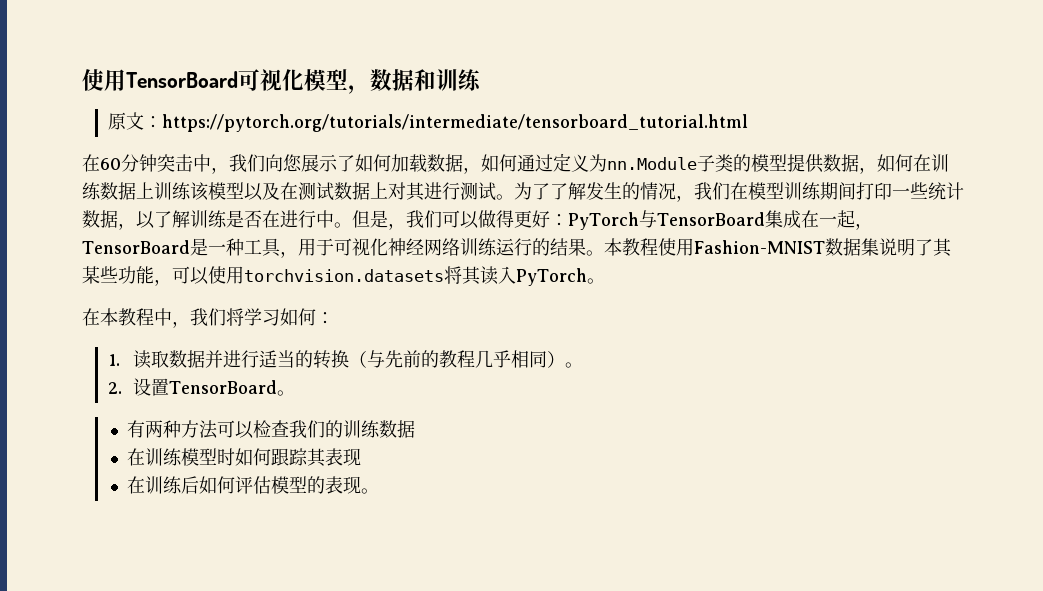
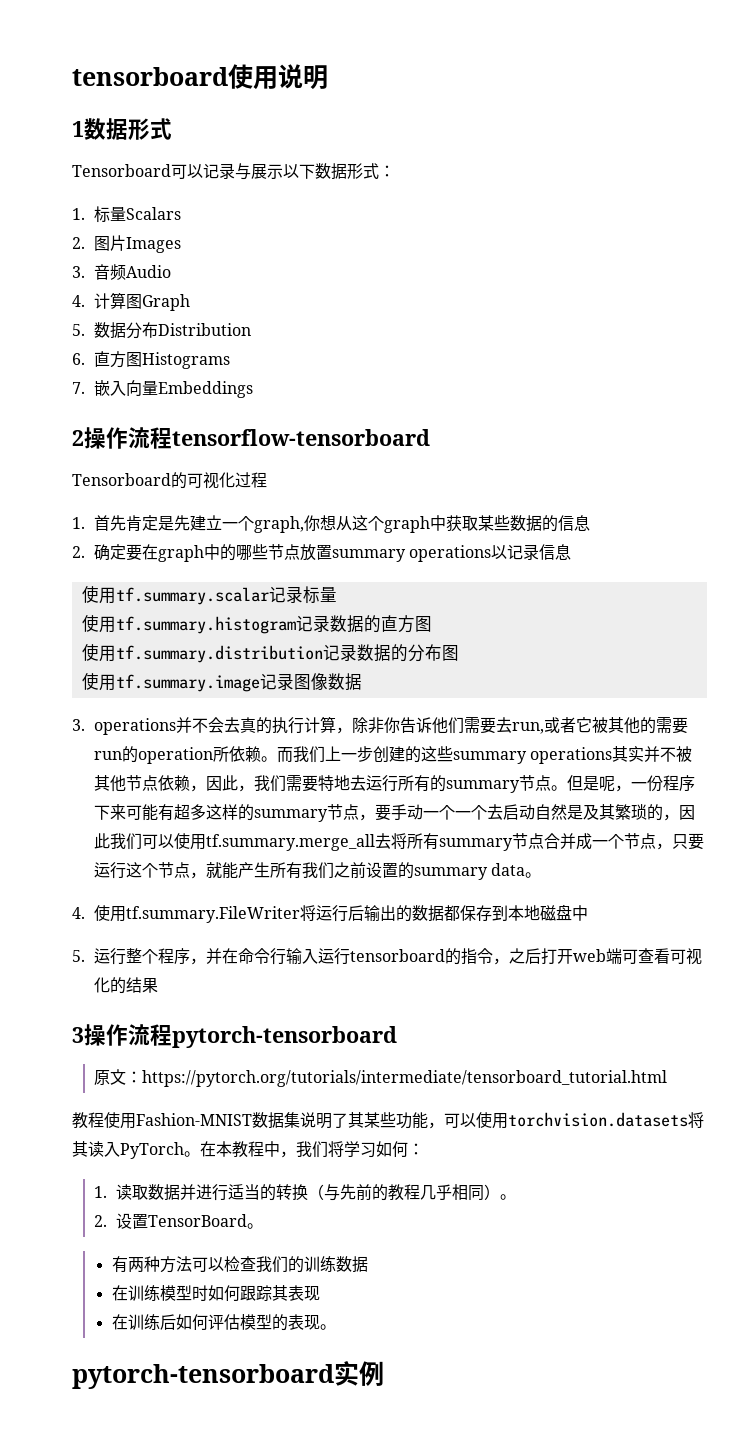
[82,69,482,94] [107,112,748,132] [82,153,949,174] [82,182,964,202] [82,210,873,230] [82,238,622,258] 使用TensorBoard可视化模型，数据和训练 // 原文：https://pytorch.org/tutorials/intermediate/tensorboard_tutorial.html // 在60分钟突击中，我们向您展示了如何加载数据，如何通过定义为nn.Module子类的模型提供数据，如何在训练数据上训练该模型以及在测试数据上对其进行测试。为了了解发生的情况，我们在模型训练期间打印一些统计数据，以了解训练是否在进行中。但是，我们可以做得更好：PyTorch与TensorBoard集成在一起，TensorBoard是一种工具，用于可视化神经网络训练运行的结果。本 -> [72,64,328,90] [72,118,172,140] [72,163,395,180] [72,206,182,223] [72,235,182,253] [72,264,172,280] [72,292,191,311] [72,322,252,339] [72,351,231,369] [72,380,254,398] [72,427,430,449] [72,472,267,489] [72,515,591,533] [72,544,572,562] [81,586,337,605] [81,615,432,634] [81,644,459,663] [81,673,362,692] [72,716,689,735] [94,746,693,764] [94,775,696,793] [94,804,696,822] [94,833,705,851] [94,862,542,880] [72,904,589,923] [72,948,703,965] [94,977,159,994] [72,1024,397,1048] [94,1069,668,1087] tensorboard使用说明 // 1数据形式 // Tensorboard可以记录与展示以下数据形式： // 1.标量Scalars // 2.图片Images // 3.音频Audio // 4.计算图Graph // 5.数据分布Distribution // 6.直方图Histograms // 7.嵌入向量Embeddings // 2操作流程tensorflow-tensorboard // Tensorboard的可视化过程 // 1.首先肯定是先建立一个graph,你想从这个graph中获取某些数据的信息 // 2.确定要在graph中的哪些节点放置summary operations以记录信息 // 使用tf.summary.scalar记录标量 // 使用tf.summary.histogram记录数据的直方图 // 使用tf.summary.distribution记录数据的分布图 // 使用tf.summary.image记录图像数据 // 3. operations并不会去真的执行计算，除非你告诉他们需要去run,或者它被其他的需要run的operation所依赖。而我们上一步创建的这些summary operations其实并不被其他节点依赖，因此，我们需要特地去运行所有的summary节点。但是呢，一份程序下来可能有超多这样的summary节点，要手动一个一个去启动自然是及其繁琐的，因此我们可以使用tf.summary.merge_all去将所有summary节点合并成一个节点，只要运行这个节点，就能产生所有我们之前设置的summary data。 // 4.使用tf.summary.FileWriter将运行后输出的数据都保存到本地磁盘中 // 5.运行整个程序，并在命令行输入运行tensorboard的指令，之后打开web端可查看可视化的结果 // 3操作流程pytorch-tensorboard // 原文：https://pytorch.org/tutorials/intermediate/tensorboard_tutorial.html //
(605, 281) // -> (200, 1154) none
(380, 491) none -> [72,1361,384,1389] // pytorch-tensorboard实例

